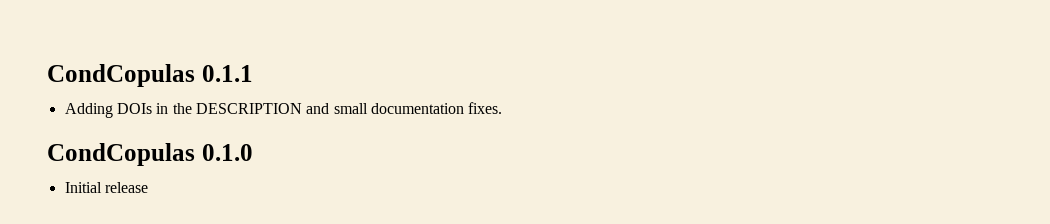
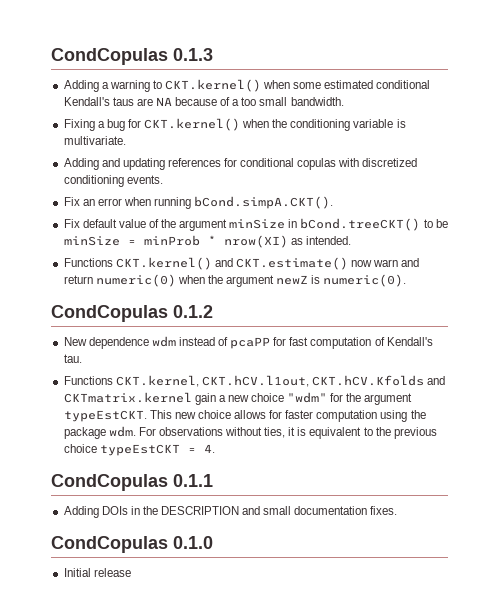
[47,64,195,87] CondCopulas -> [51,48,213,65] [63,79,431,92] [63,97,344,106] [63,118,406,131] [63,136,126,145] [63,158,418,170] [63,175,163,187] [63,196,334,209] [63,218,448,231] [63,235,351,248] [63,257,420,270] [63,274,407,287] [51,305,213,322] [63,336,433,349] [63,354,82,363] [63,375,446,387] [63,392,413,405] [63,410,426,422] [63,426,437,439] [63,444,215,456] [51,474,168,491] CondCopulas 0.1.3 // Adding a warning to CKT.kernel() when some estimated conditional Kendall's taus are NA because of a too small bandwidth. // Fixing a bug for CKT.kernel() when the conditioning variable is multivariate. // Adding and updating references for conditional copulas with discretized conditioning events. // Fix an error when running bCond.simpA.CKT(). // Fix default value of the argument minSize in bCond.treeCKT() to be minSize = minProb * nrow(XI) as intended. // Functions CKT.kernel() and CKT.estimate() now warn and return numeric(0) when the argument newZ is numeric(0). // CondCopulas 0.1.2 // New dependence wdm instead of pcaPP for fast computation of Kendall's tau. // Functions CKT.kernel, CKT.hCV.l1out, CKT.hCV.Kfolds and CKTmatrix.kernel gain a new choice "wdm" for the argument typeEstCKT. This new choice allows for faster computation using the package wdm. For observations without ties, it is equivalent to the previous choice typeEstCKT = 4. // CondCopulas

